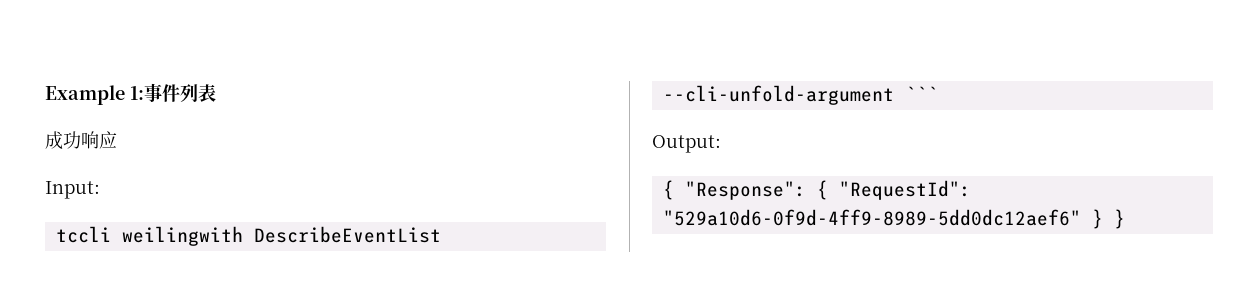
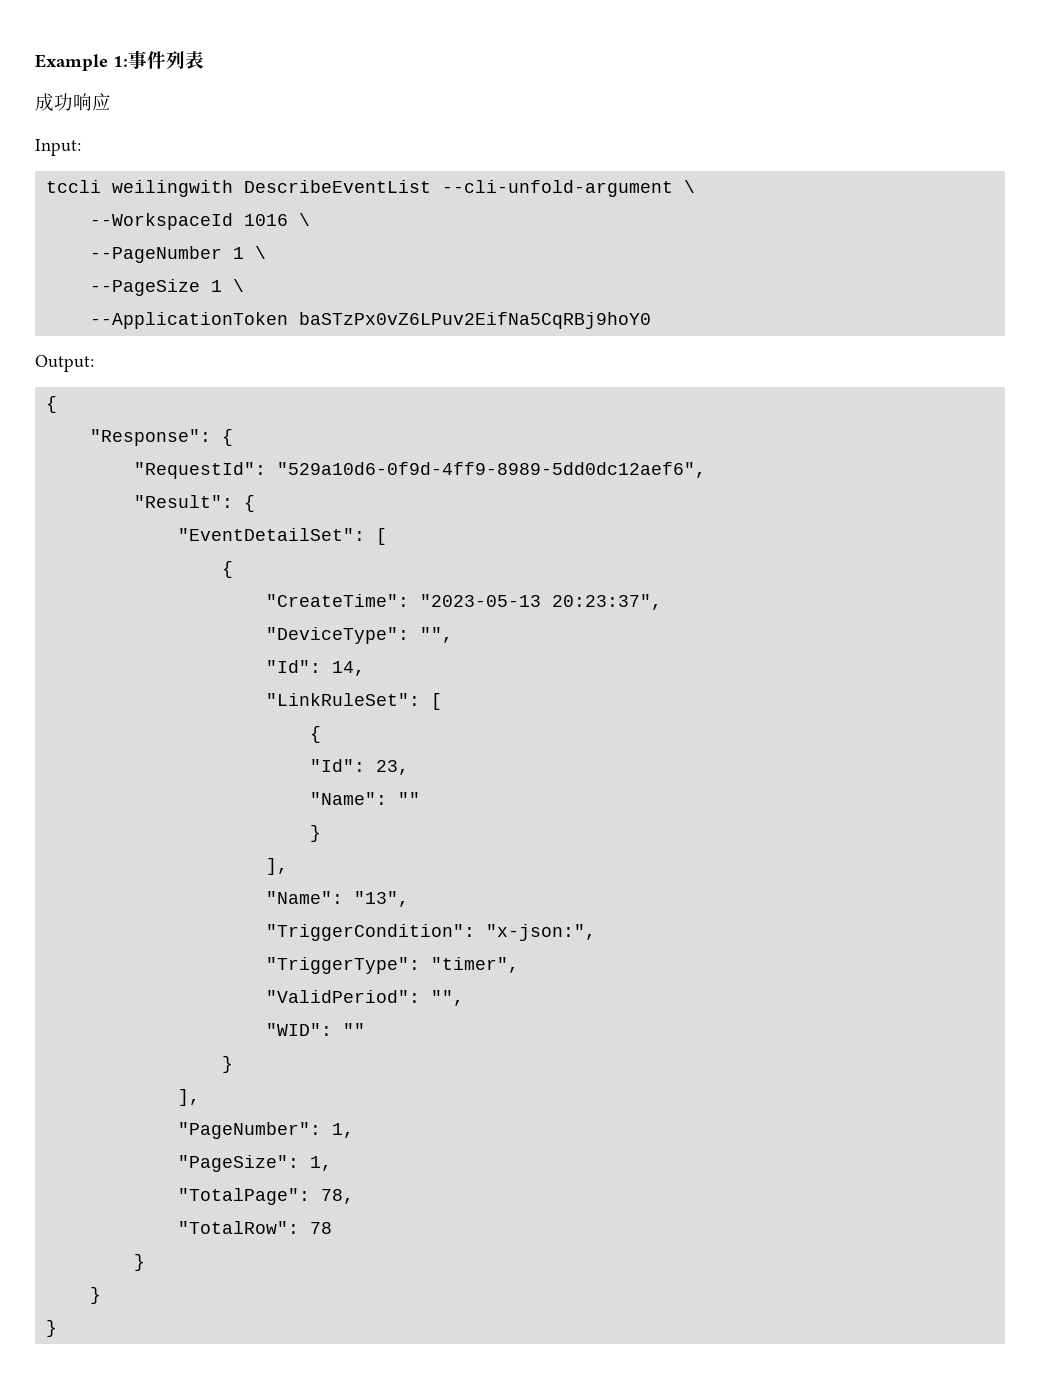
[904,86,938,101] ``` -> [684,180,696,193] [90,213,311,230] [90,246,267,263] [90,279,245,296] [90,312,652,329] \ // --WorkspaceId 1016 \ // --PageNumber 1 \ // --PageSize 1 \ // --ApplicationToken baSTzPx0vZ6LPuv2EifNa5CqRBj9hoY0
(674, 190) none -> (58, 404) //
[838,180,971,200] [662,209,1103,229] "RequestId": "529a10d6-0f9d-4ff9-8989-5dd0dc12aef6" } -> [134,462,707,479] [134,495,256,512] [178,528,388,545] [222,561,234,578] [266,594,663,610] [266,627,454,644] [266,660,366,676] [266,693,443,710] [310,726,322,743] [310,759,410,775] [310,792,421,805] [310,825,322,842] [266,858,289,875] [266,891,410,907] [266,924,597,941] [266,957,520,974] [266,990,465,1006] [266,1023,366,1036] [222,1056,234,1073] [178,1089,201,1106] [178,1122,355,1139] [178,1155,333,1172] [178,1188,355,1205] [178,1221,333,1234] [134,1254,146,1271] [90,1287,102,1304] // "RequestId": "529a10d6-0f9d-4ff9-8989-5dd0dc12aef6", // "Result": { // "EventDetailSet": [ // { // "CreateTime": "2023-05-13 20:23:37", // "DeviceType": "", // "Id": 14, // "LinkRuleSet": [ // { // "Id": 23, // "Name": "" // } // ], // "Name": "13", // "TriggerCondition": "x-json:", // "TriggerType": "timer", // "ValidPeriod": "", // "WID": "" // } // ], // "PageNumber": 1, // "PageSize": 1, // "TotalPage": 78, // "TotalRow": 78 // } // } //

